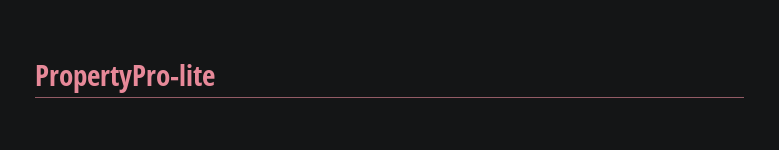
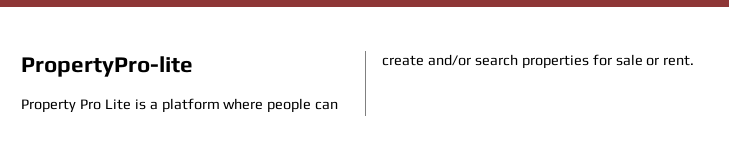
(215, 78) none -> [21,98,339,113] [382,54,695,69] // Property Pro Lite is a platform where people can create and/or search properties for sale or rent.

